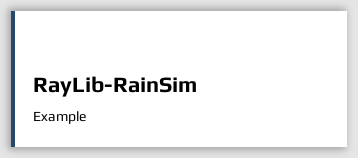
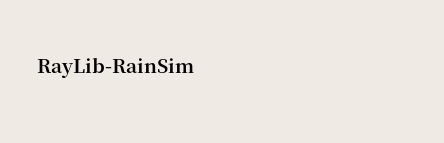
[33,111,86,124] // Example -> (194, 67) none

